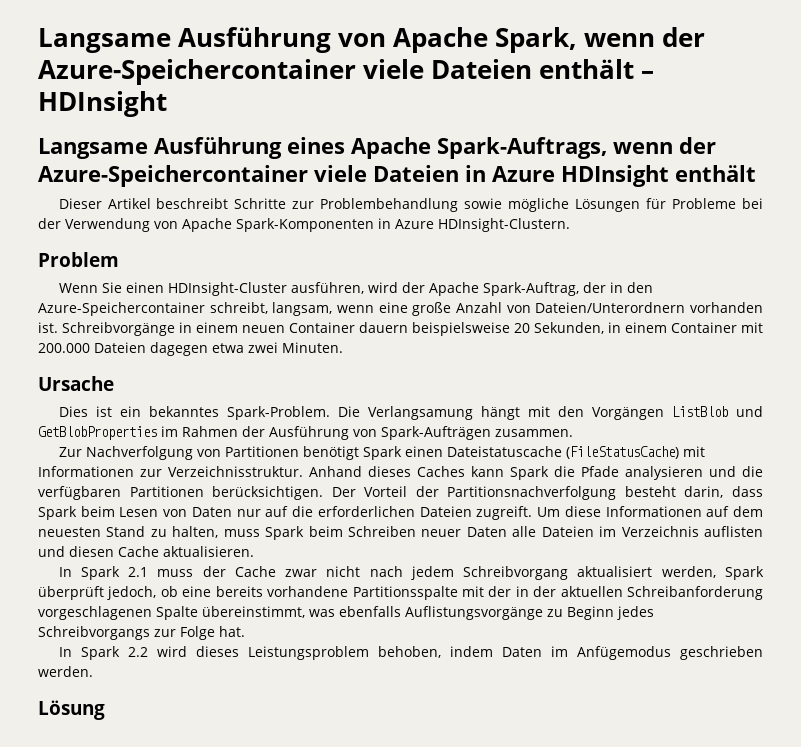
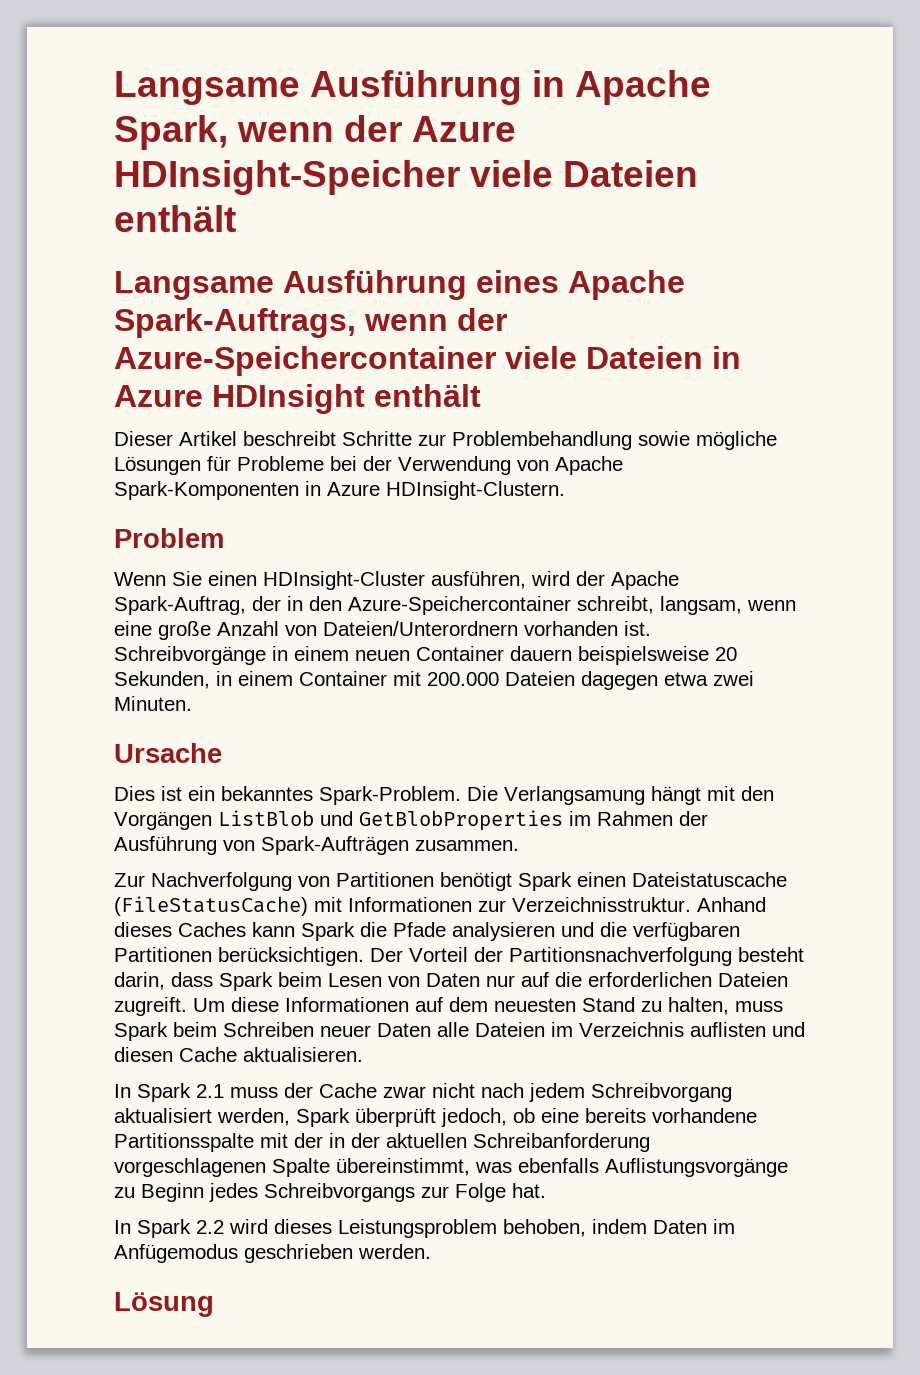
[38,27,386,53] Langsame Ausführung von -> [114,70,565,105] Langsame Ausführung in
[38,59,356,85] Azure-Speichercontainer -> [412,116,516,142] [114,160,460,195] Azure HDInsight-Speicher
[640,71,654,79] [38,91,167,117] – HDInsight -> (236, 218) none

